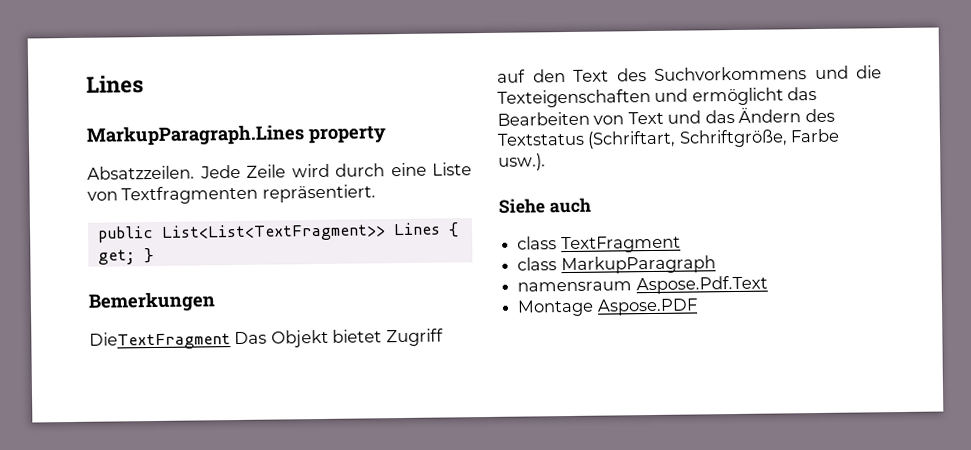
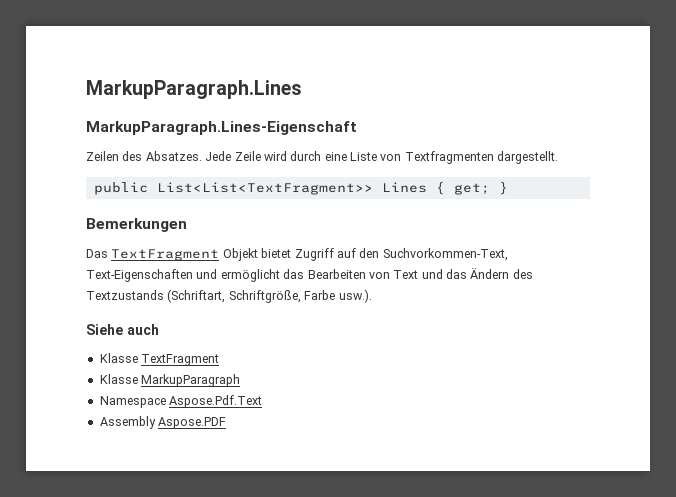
[86,75,144,94] [86,124,386,146] [87,165,195,180] Lines // MarkupParagraph.Lines property // Absatzzeilen. -> [86,80,302,99] [86,121,357,135] [86,151,202,161] MarkupParagraph.Lines // MarkupParagraph.Lines-Eigenschaft // Zeilen des Absatzes.
[261,184,376,203] repräsentiert. -> [497,151,559,164] dargestellt.
[89,331,268,350] DieTextFragment Das -> [86,249,220,261] Das TextFragment
[573,65,882,82] [497,89,651,108] Text des Suchvorkommens und die Texteigenschaften -> [382,248,508,261] [86,269,193,282] Suchvorkommen-Text, Text-Eigenschaften
[497,132,585,146] Textstatus -> [86,290,164,300] Textzustands
[517,236,558,250] class -> [99,353,138,363] Klasse
[517,257,558,271] class -> [99,374,138,384] Klasse
[517,281,633,292] namensraum -> [99,396,166,408] Namespace
[517,299,595,317] Montage -> [99,416,156,429] Assembly

